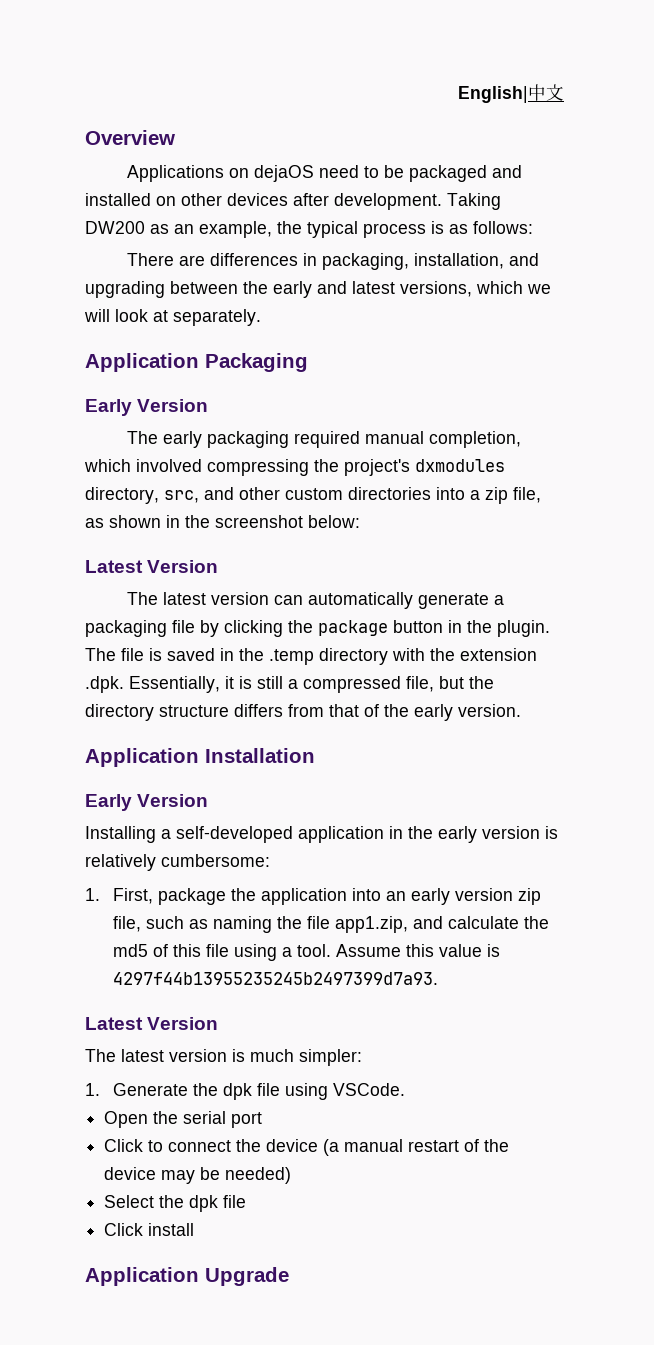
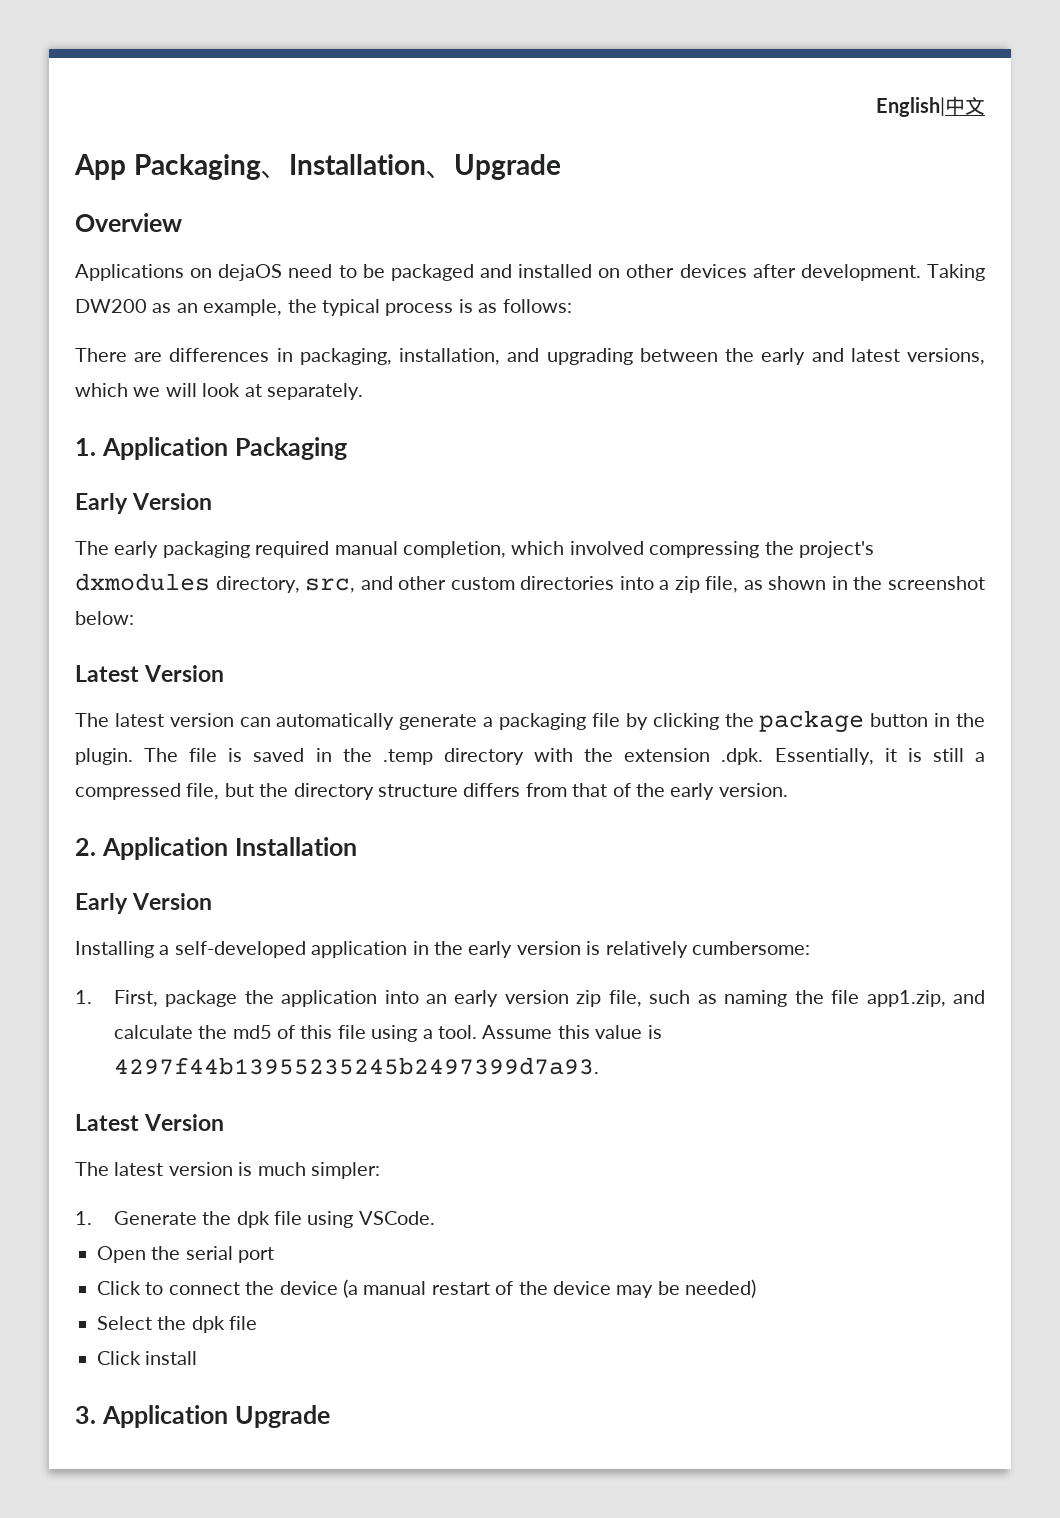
(564, 92) none -> [74,154,561,180] // App Packaging、Installation、Upgrade
(261, 317) none -> [75,438,96,456] 1.
(521, 710) none -> [75,838,96,856] 2.
(195, 1229) none -> [75,1406,96,1424] 3.

